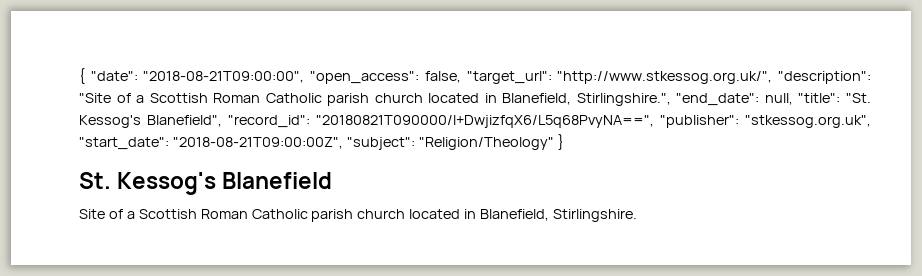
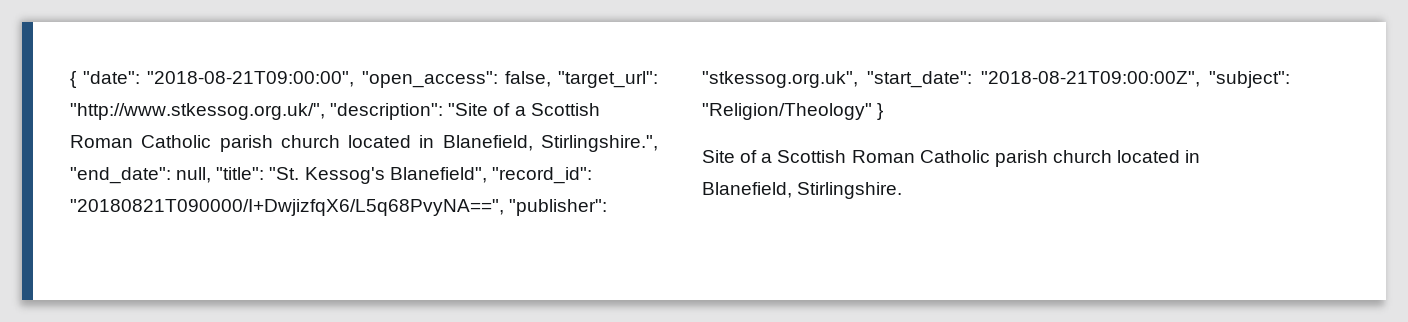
[79,172,333,195] // St. Kessog's Blanefield -> (884, 111) none

